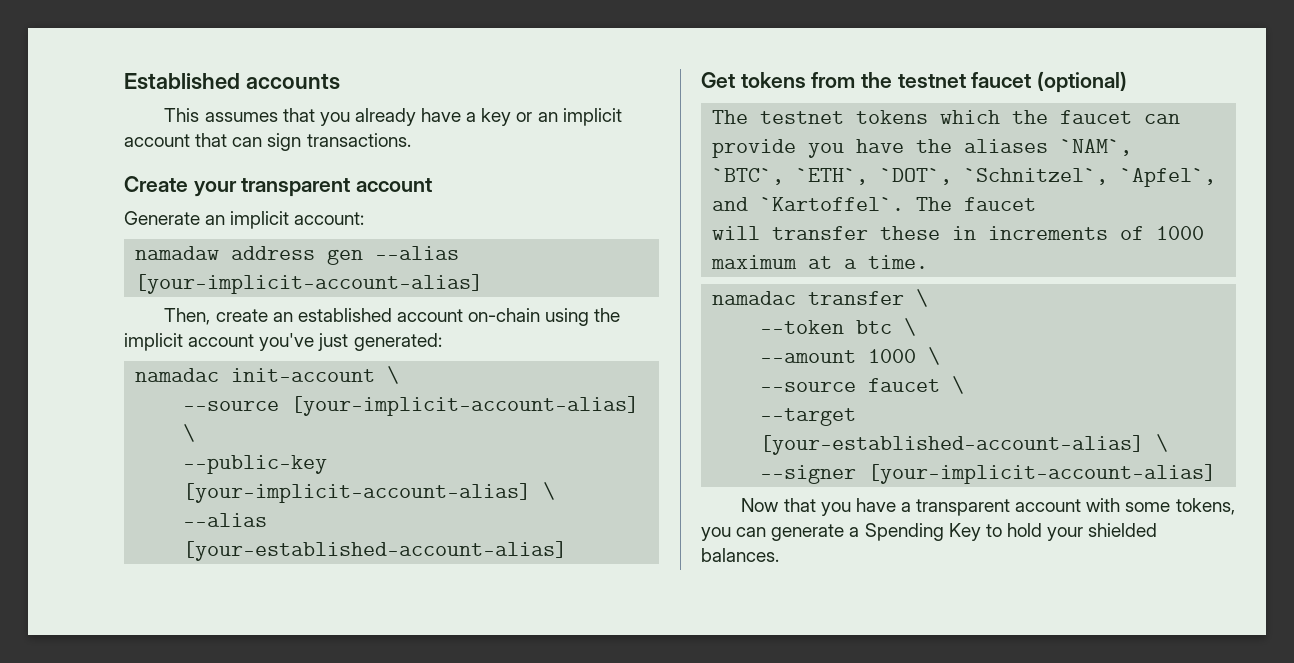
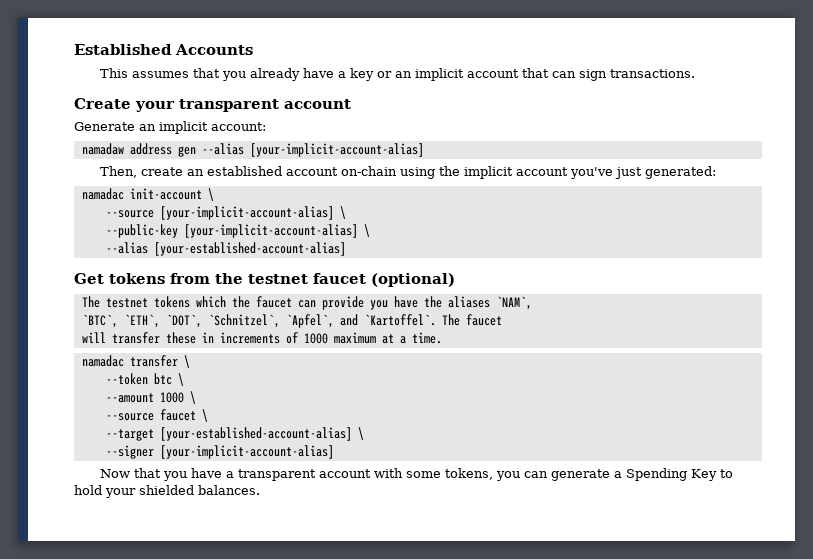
[245,73,340,90] accounts -> [175,44,253,55] Accounts

